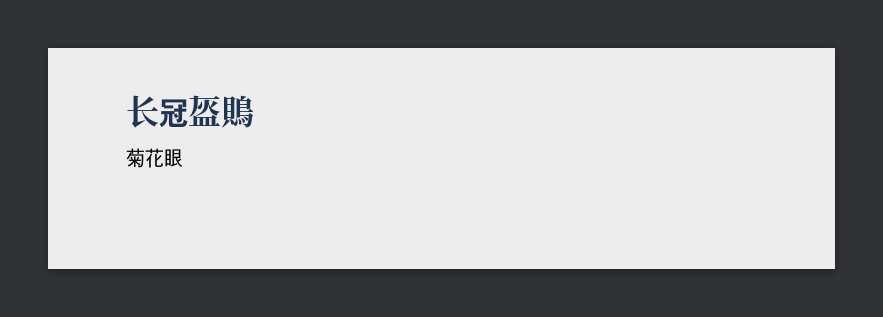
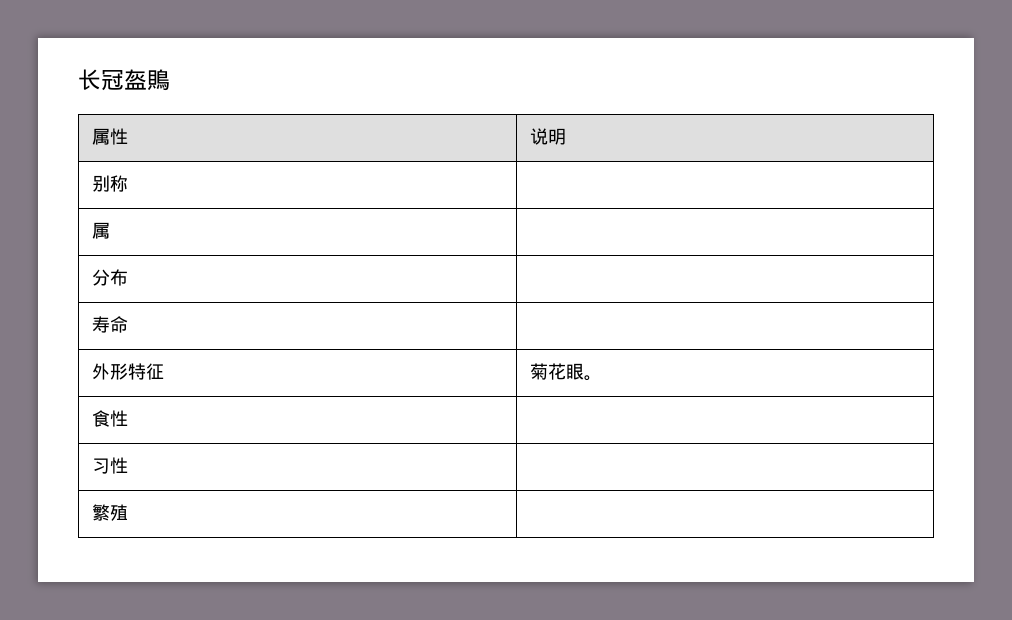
[126,148,183,168] // 菊花眼 -> [92,128,129,145] [530,128,567,145] [92,175,129,192] [92,222,111,239] [92,269,129,286] [92,316,129,333] [92,363,165,380] [530,363,603,381] [92,410,129,427] [92,457,129,474] [92,504,129,521] // 属性 | 说明 // 别称 | // 属 | // 分布 | // 寿命 | // 外形特征 | 菊花眼。 // 食性 | // 习性 | // 繁殖 |

